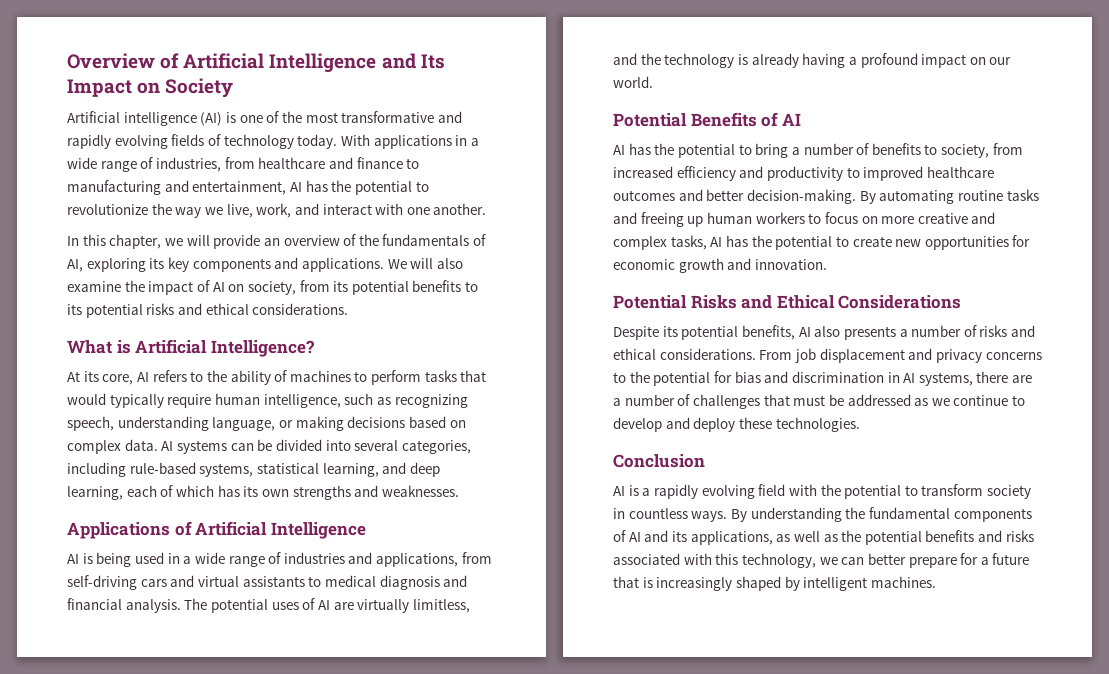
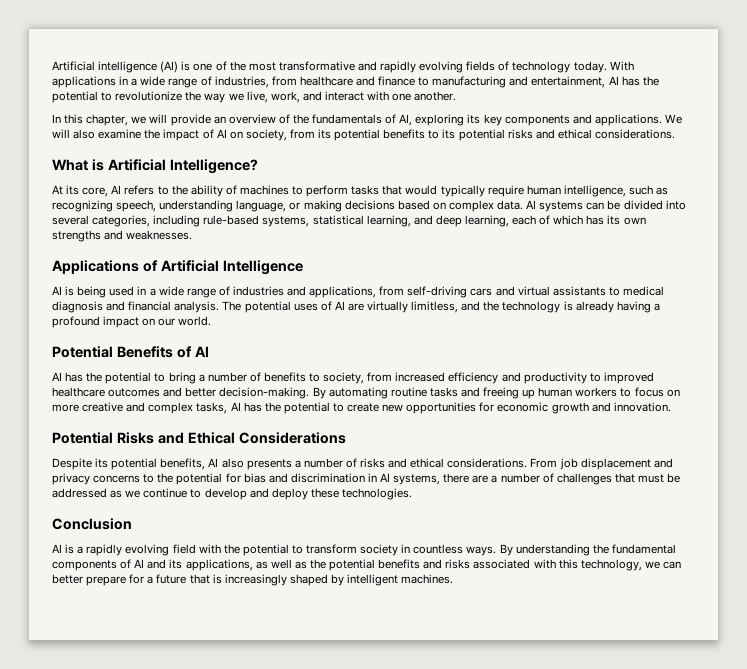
[67,53,445,73] [67,78,234,98] Overview of Artificial Intelligence and Its Impact on Society // -> (52, 66) none

